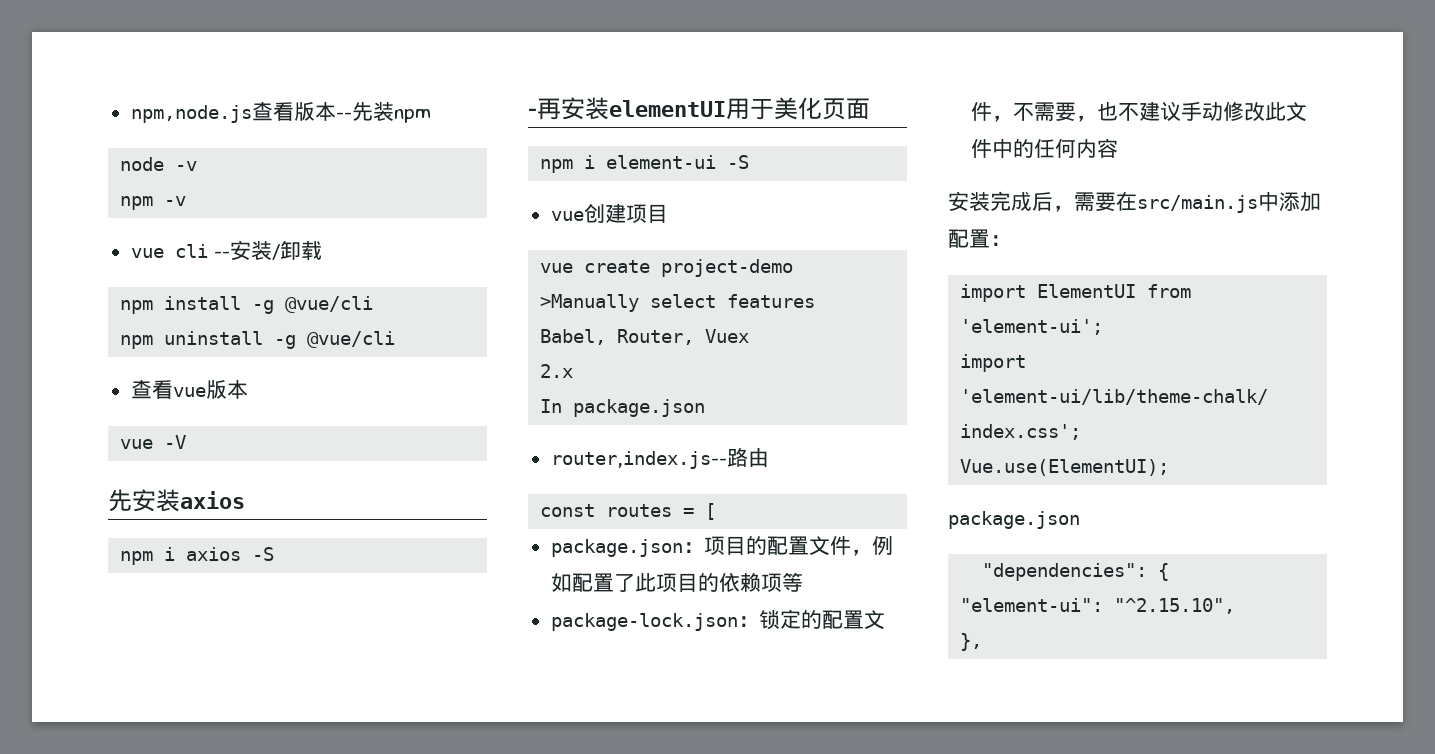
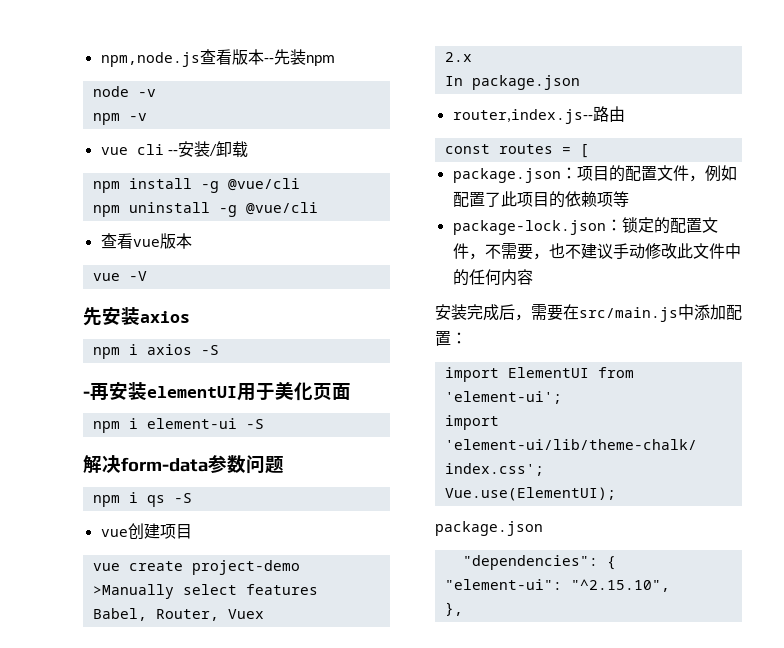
(750, 162) none -> [83,455,284,474] [92,492,192,507] // 解决form-data参数问题 // npm i qs -S

